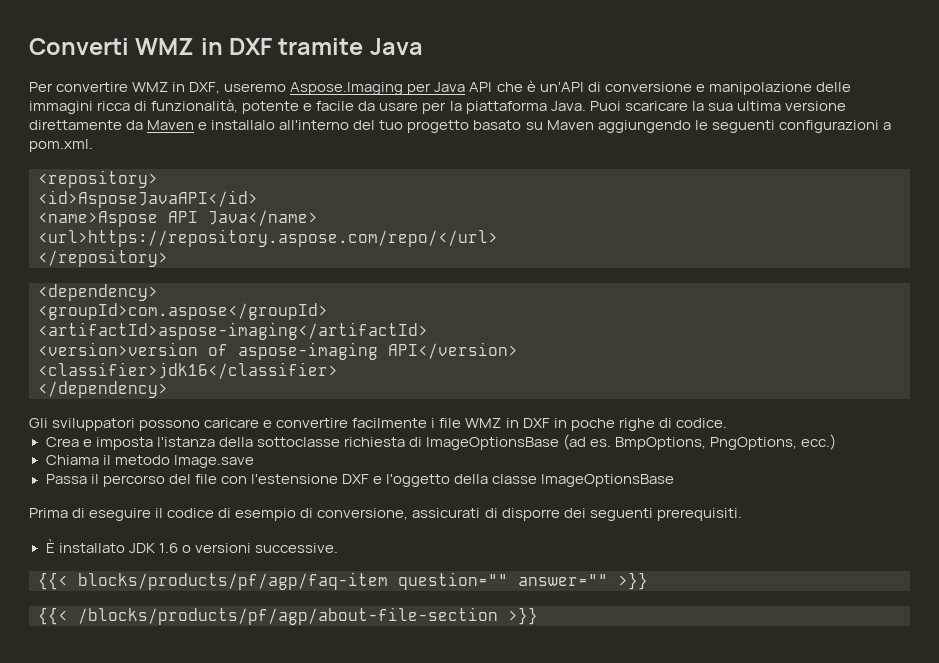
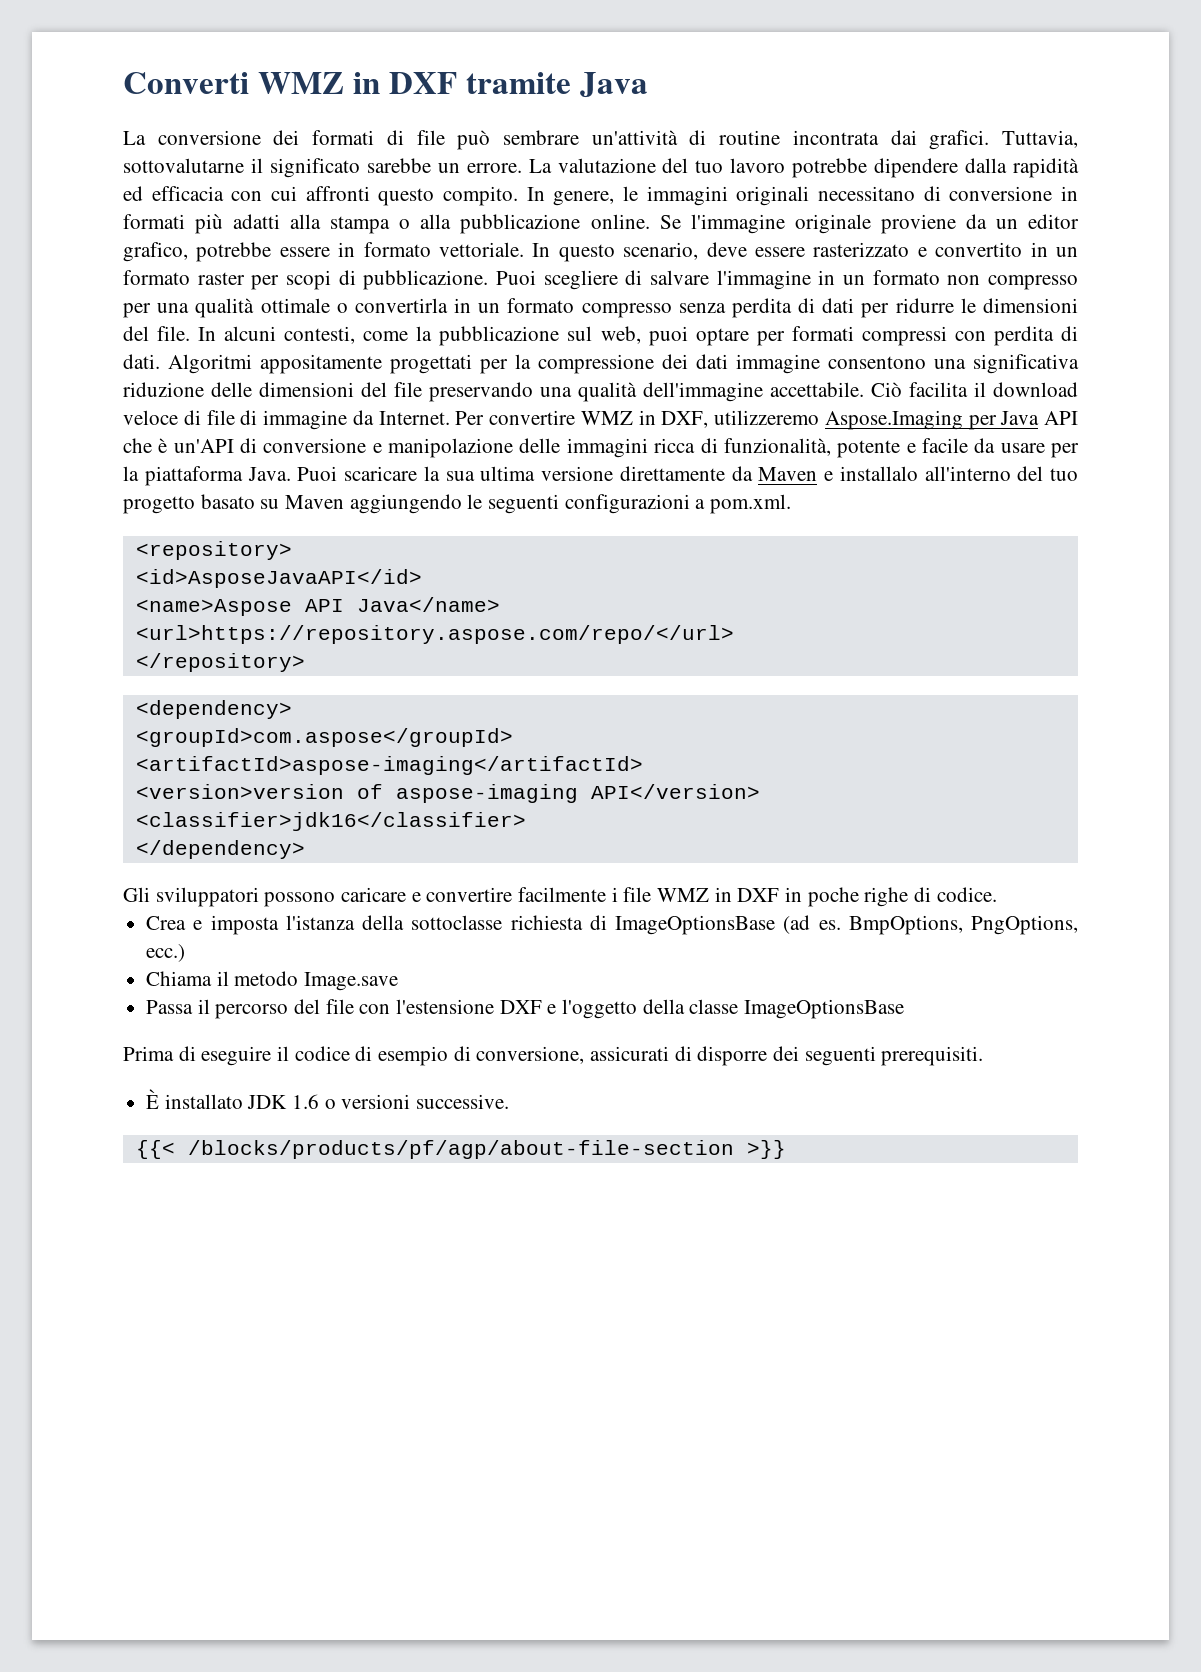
(423, 46) none -> [123,130,1078,150] [123,158,1079,178] [123,186,1078,206] [123,214,1079,234] [123,242,1078,262] [123,270,1078,290] [123,298,1078,318] [123,326,1078,346] [123,354,1079,374] [123,382,1078,402] [123,410,450,430] La conversione dei formati di file può sembrare un'attività di routine incontrata dai grafici. Tuttavia, sottovalutarne il significato sarebbe un errore. La valutazione del tuo lavoro potrebbe dipendere dalla rapidità ed efficacia con cui affronti questo compito. In genere, le immagini originali necessitano di conversione in formati più adatti alla stampa o alla pubblicazione online. Se l'immagine originale proviene da un editor grafico, potrebbe essere in formato vettoriale. In questo scenario, deve essere rasterizzato e convertito in un formato raster per scopi di pubblicazione. Puoi scegliere di salvare l'immagine in un formato non compresso per una qualità ottimale o convertirla in un formato compresso senza perdita di dati per ridurre le dimensioni del file. In alcuni contesti, come la pubblicazione sul web, puoi optare per formati compressi con perdita di dati. Algoritmi appositamente progettati per la compressione dei dati immagine consentono una significativa riduzione delle dimensioni del file preservando una qualità dell'immagine accettabile. Ciò facilita il download veloce di file di immagine da Internet.
[224,83,287,92] useremo -> [714,410,819,425] utilizzeremo
[38,572,648,590] // {{< blocks/products/pf/agp/faq-item question="" answer="" >}} -> (510, 1101) none

